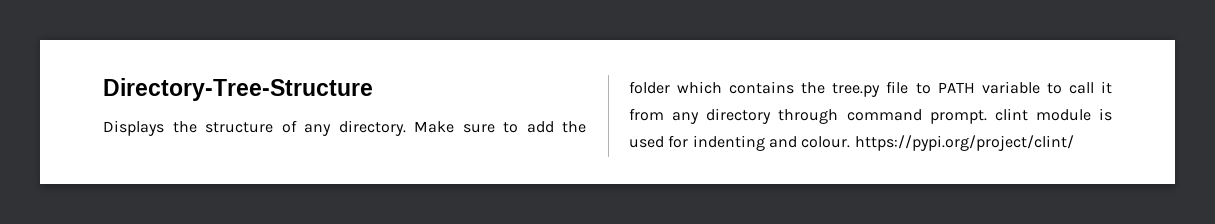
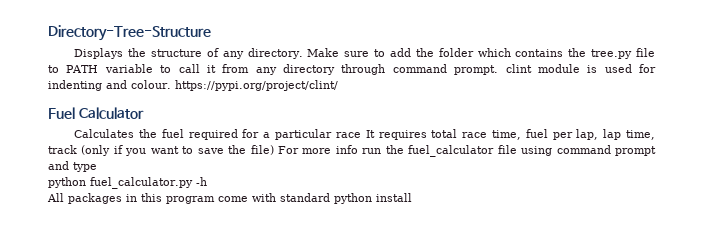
(1074, 143) none -> [48,107,144,119] [74,129,655,140] [48,145,657,157] [48,161,97,172] [48,177,207,189] [47,193,412,204] // Fuel Calculator // Calculates the fuel required for a particular race It requires total race time, fuel per lap, lap time, track (only if you want to save the file) For more info run the fuel_calculator file using command prompt and type // python fuel_calculator.py -h // All packages in this program come with standard python install

